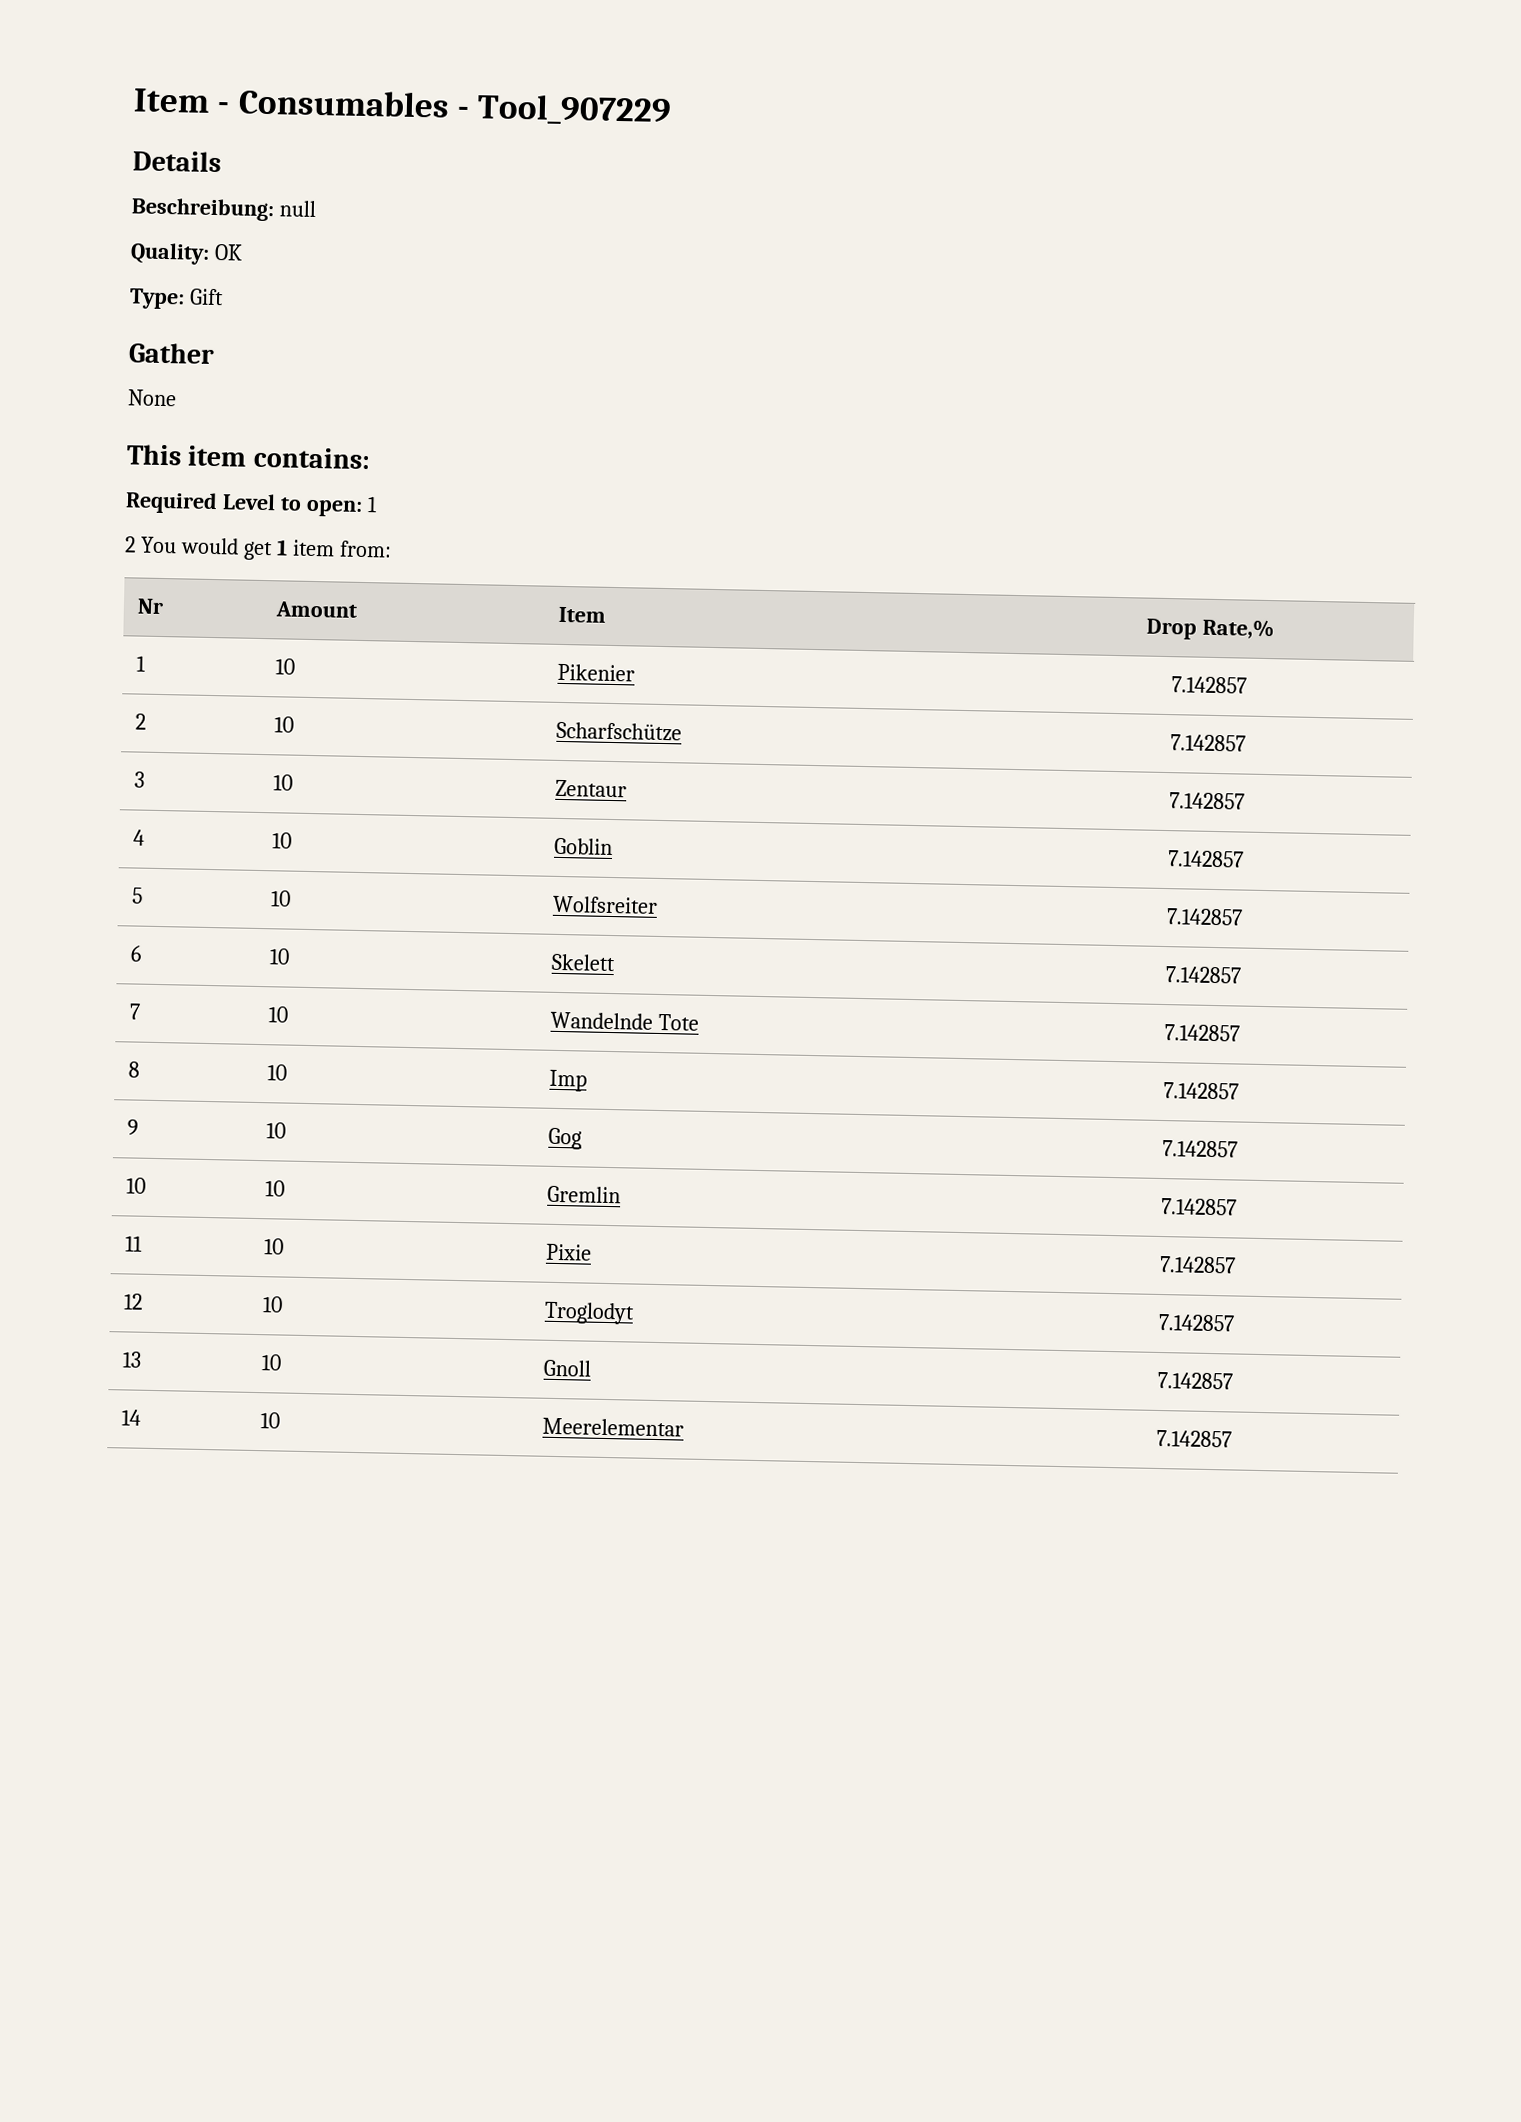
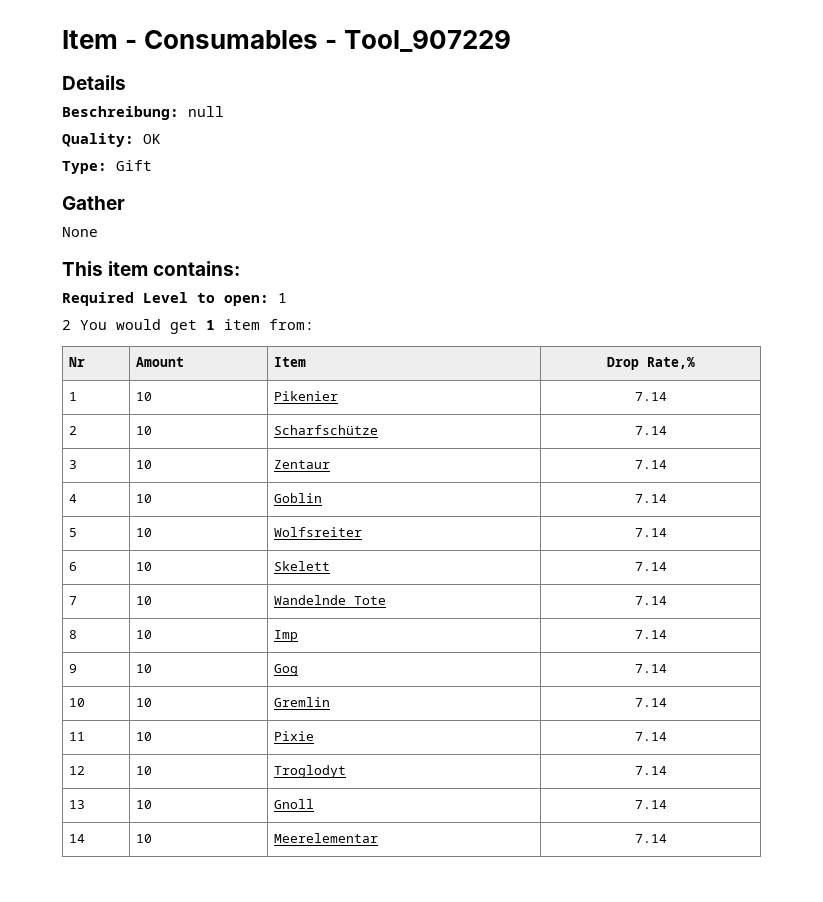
[1171,676,1247,694] 7.142857 -> [634,392,667,401] 7.14
[1170,734,1246,752] 7.142857 -> [634,426,667,435] 7.14
[1169,792,1245,810] 7.142857 -> [634,460,667,469] 7.14
[1167,850,1244,868] 7.142857 -> [634,494,667,503] 7.14
[1166,908,1243,926] 7.142857 -> [634,528,667,537] 7.14
[1165,966,1241,984] 7.142857 -> [634,562,667,571] 7.14
[1164,1024,1240,1042] 7.142857 -> [634,596,667,605] 7.14
[1163,1082,1239,1100] 7.142857 -> [634,630,667,639] 7.14
[1162,1140,1238,1158] 7.142857 -> [634,664,667,673] 7.14
[1161,1198,1237,1216] 7.142857 -> [634,698,667,707] 7.14
[1159,1255,1236,1274] 7.142857 -> [634,732,667,741] 7.14
[1158,1313,1235,1332] 7.142857 -> [634,766,667,775] 7.14
[1157,1371,1233,1390] 7.142857 -> [634,800,667,809] 7.14
[1156,1429,1232,1448] 7.142857 -> [634,834,667,843] 7.14

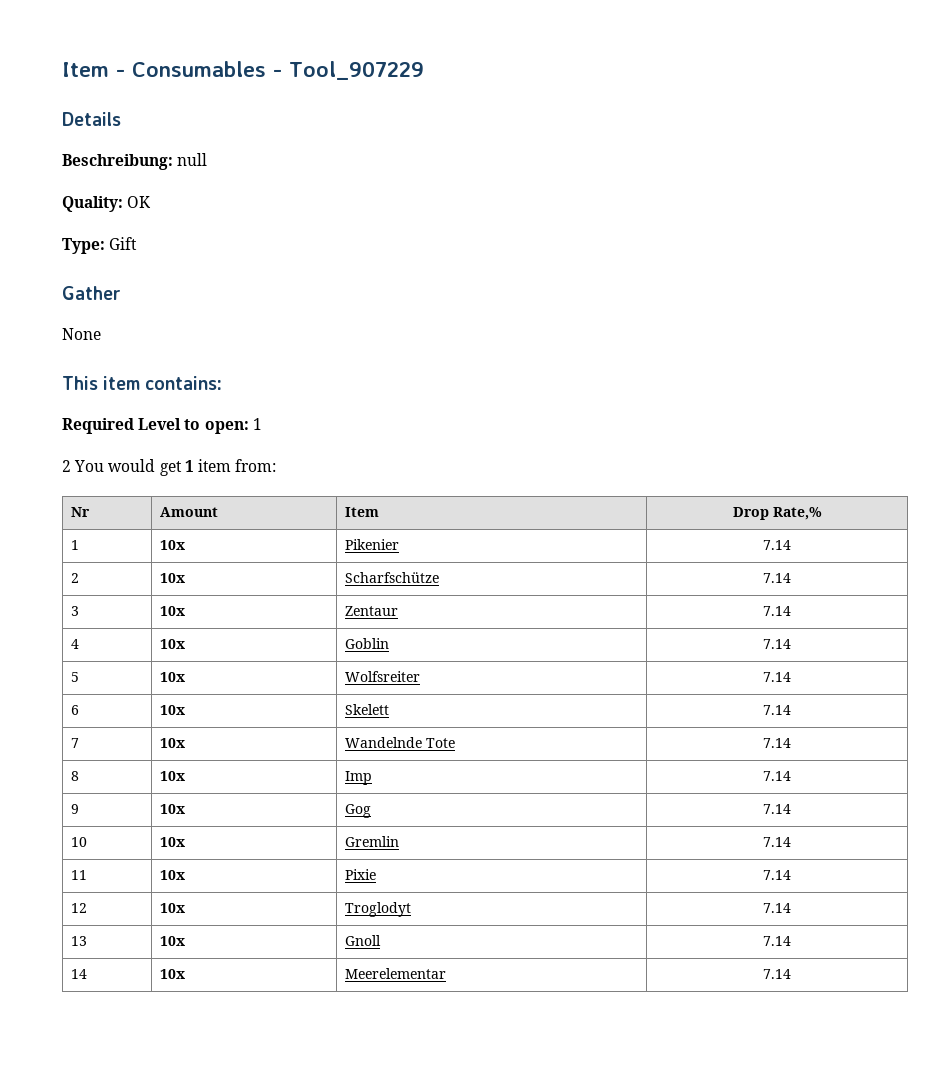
[135,392,152,401] 10 -> [160,540,186,550] 10x
[135,426,152,435] 10 -> [160,573,186,583] 10x
[135,460,152,469] 10 -> [160,606,186,616] 10x
[135,494,152,503] 10 -> [160,639,186,649] 10x
[135,528,152,537] 10 -> [160,672,186,682] 10x
[135,562,152,571] 10 -> [160,705,186,715] 10x
[135,596,152,605] 10 -> [160,738,186,748] 10x
[135,630,152,639] 10 -> [160,771,186,781] 10x
[135,664,152,673] 10 -> [160,804,186,814] 10x
[135,698,152,707] 10 -> [160,837,186,847] 10x
[135,732,152,741] 10 -> [160,870,186,880] 10x
[135,766,152,775] 10 -> [160,903,186,913] 10x
[135,800,152,809] 10 -> [160,936,186,946] 10x
[135,834,152,843] 10 -> [160,969,186,979] 10x

